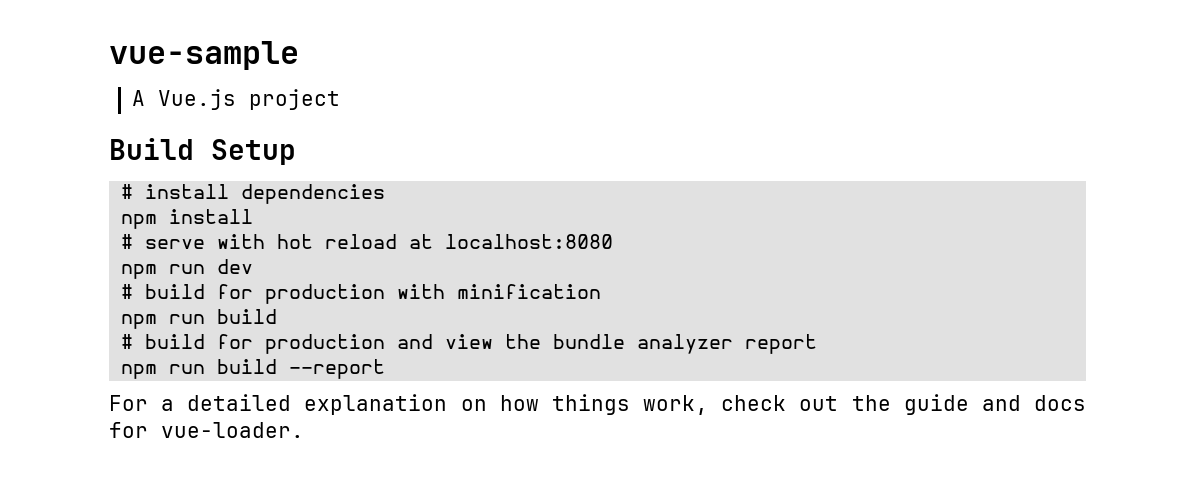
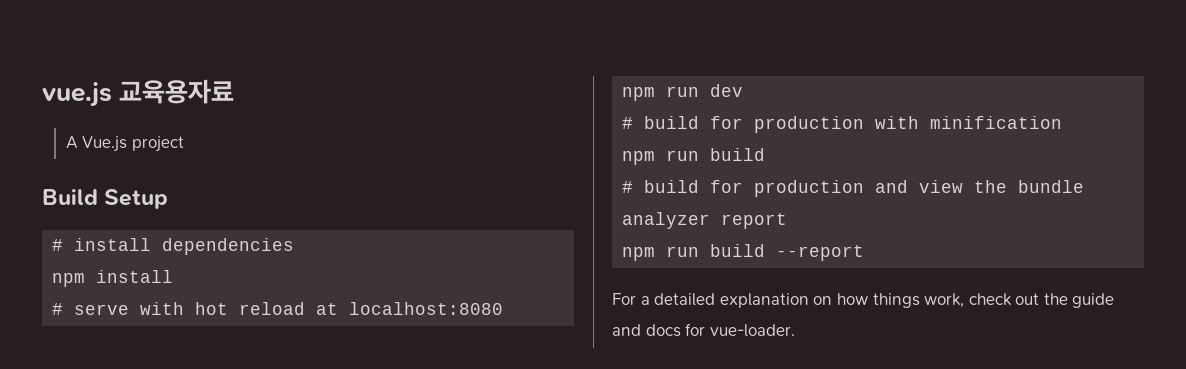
[109,41,299,70] vue-sample -> [42,79,235,107] vue.js 교육용자료

